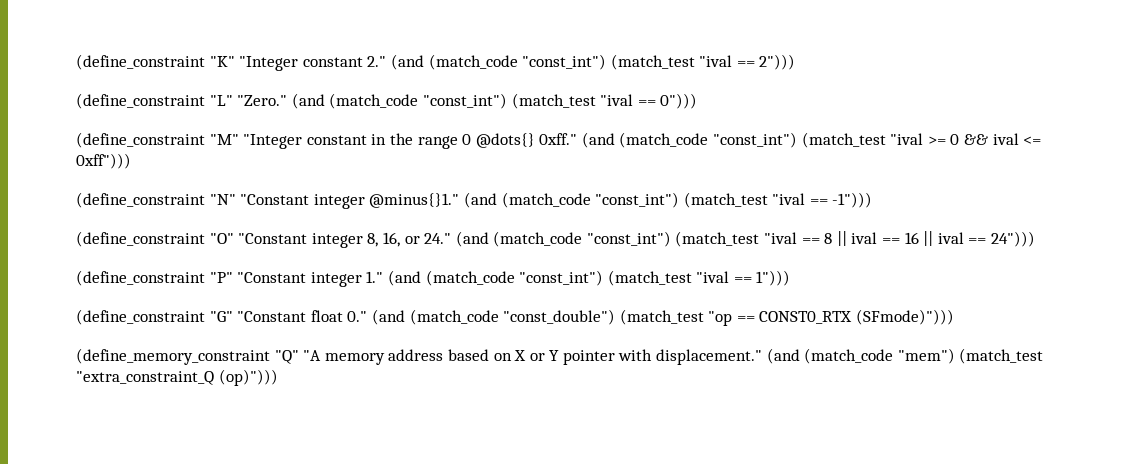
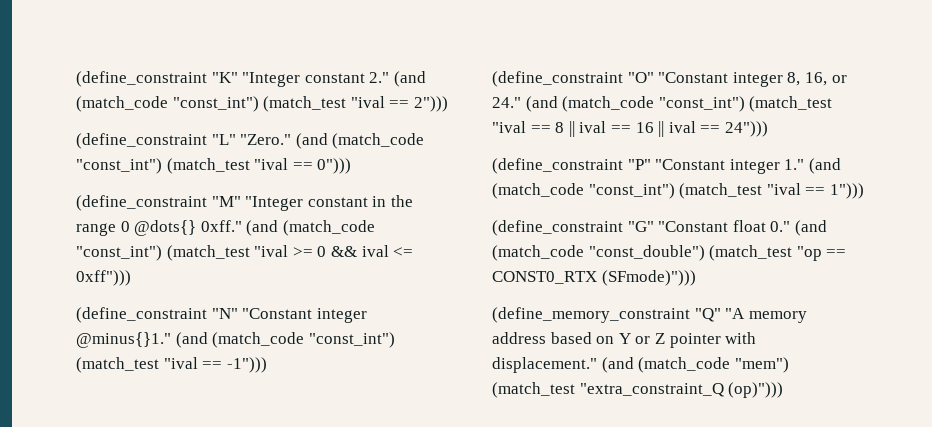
[514,350,560,361] X or Y -> [618,333,665,344] Y or Z

